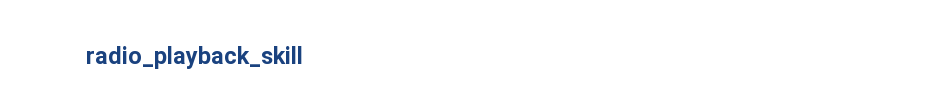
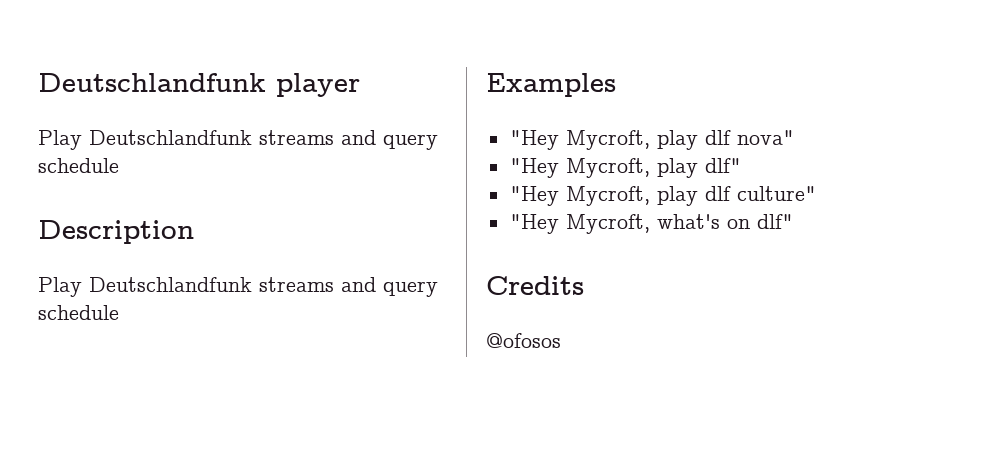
[86,46,303,69] radio_playback_skill -> [38,73,360,97] [38,130,438,150] [38,158,119,173] [38,220,194,244] [38,277,438,297] [38,305,119,320] [486,73,616,97] [509,130,794,150] [509,158,741,178] [509,186,816,206] [509,214,793,234] [486,276,584,295] [486,333,561,348] Deutschlandfunk player // Play Deutschlandfunk streams and query schedule // Description // Play Deutschlandfunk streams and query schedule // Examples // "Hey Mycroft, play dlf nova" // "Hey Mycroft, play dlf" // "Hey Mycroft, play dlf culture" // "Hey Mycroft, what's on dlf" // Credits // @ofosos

